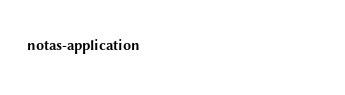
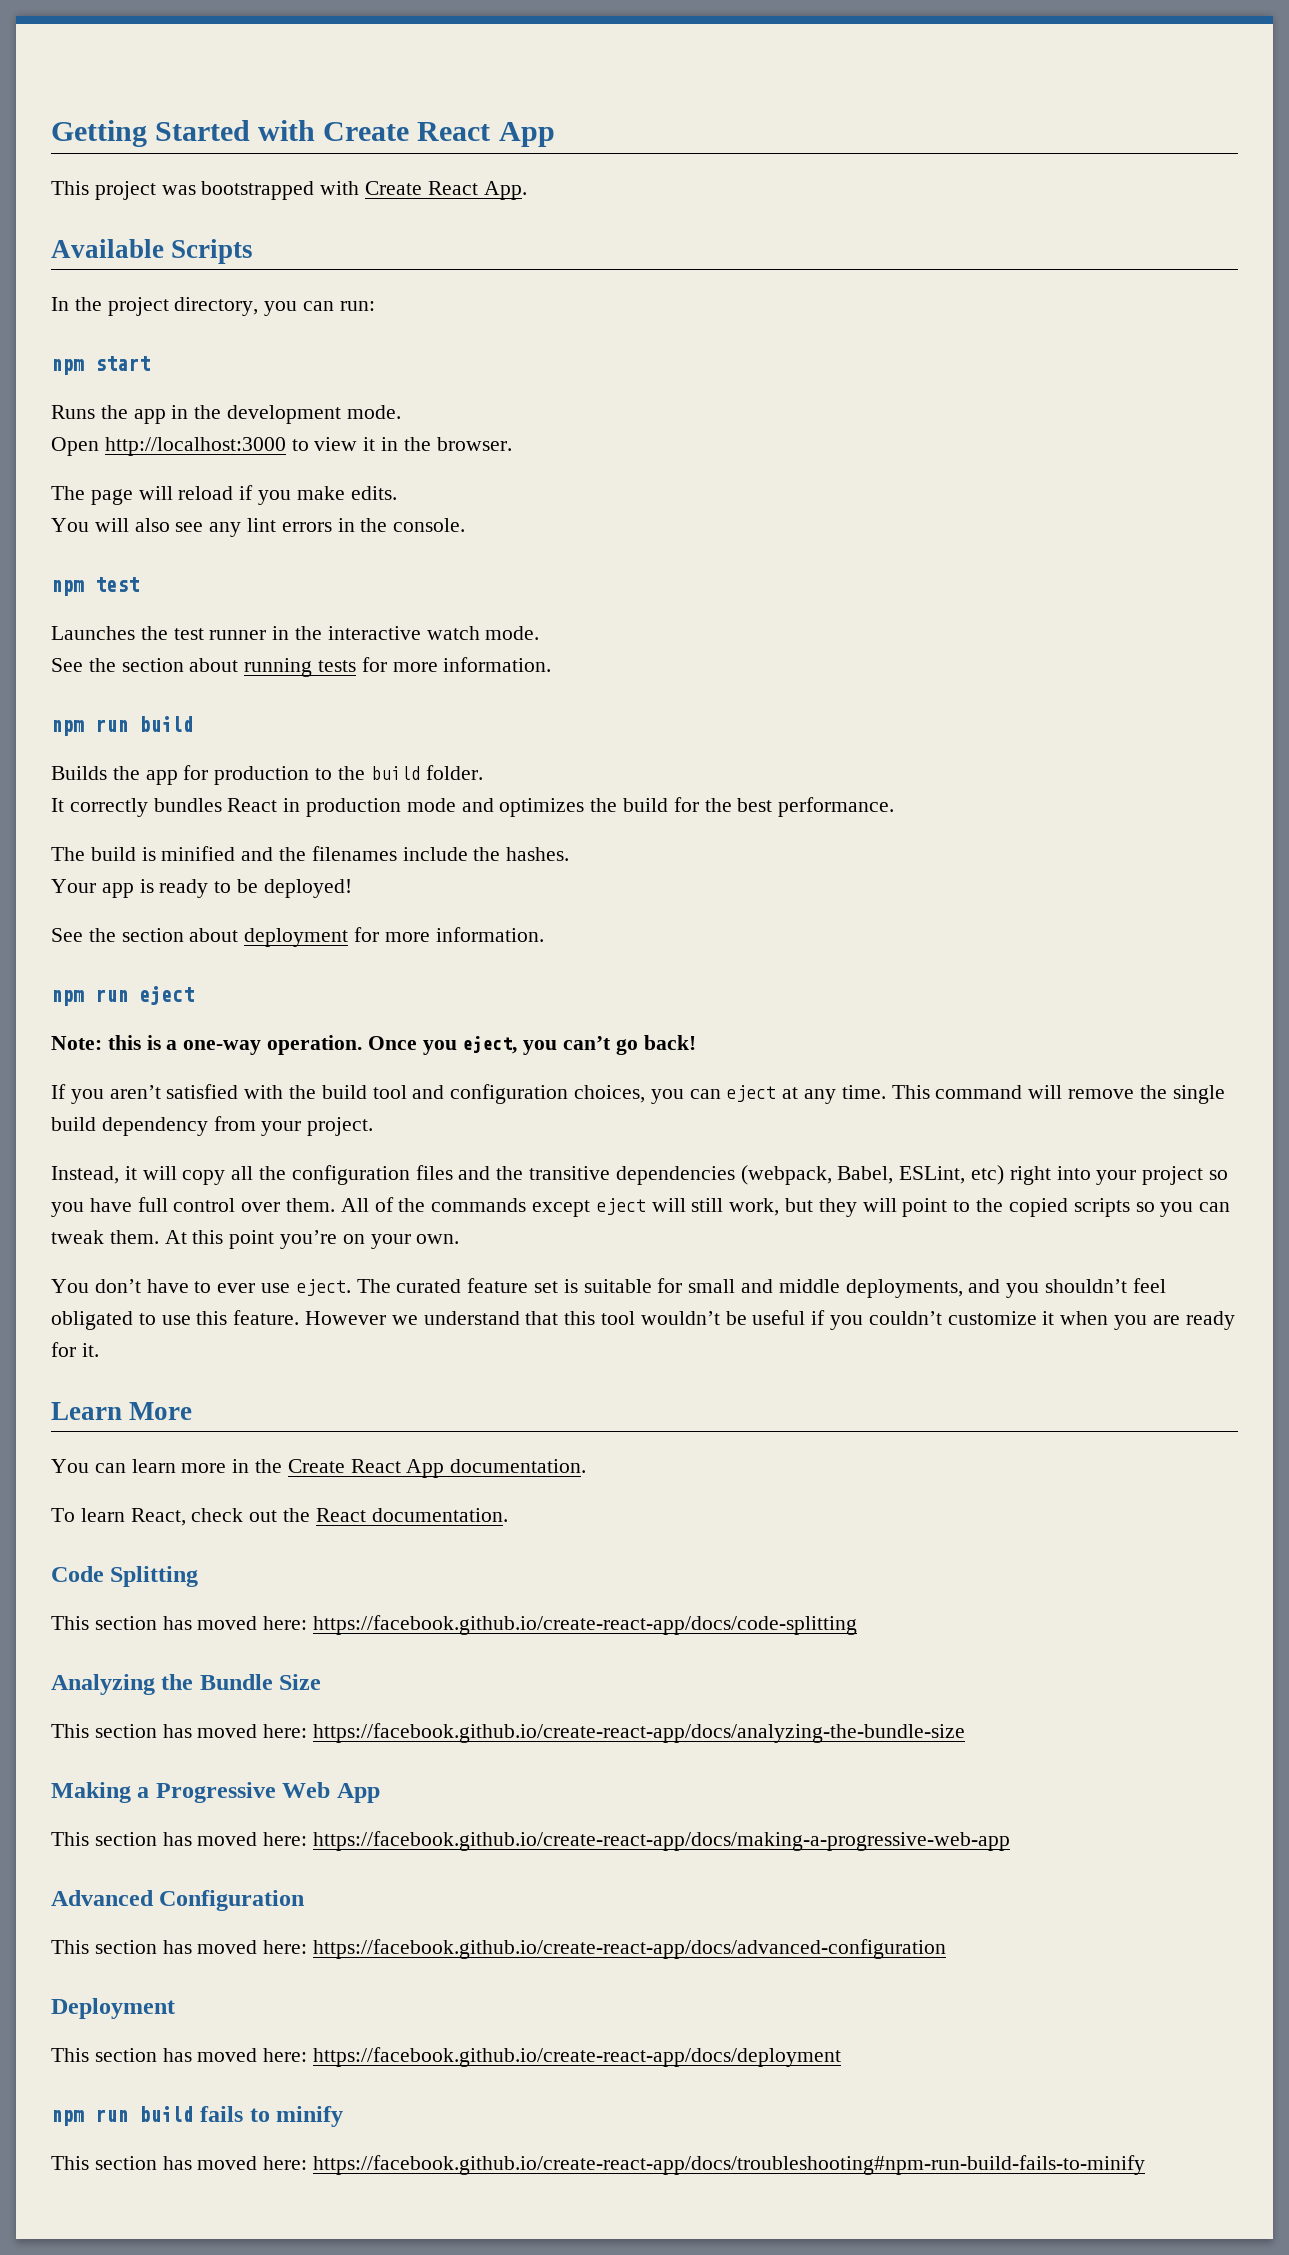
[27,39,140,54] notas-application -> [51,120,555,147] [51,181,527,200] [51,239,254,264] [51,297,375,316] [51,356,150,375] [51,405,401,424] [51,437,512,456] [51,485,397,505] [51,518,466,537] [51,577,139,596] [51,626,540,640] [51,657,552,677] [51,716,194,736] [51,765,484,785] [51,797,895,817] [51,846,570,861] [51,879,352,898] [51,927,544,947] [51,986,194,1006] [51,1035,696,1055] [51,1084,1225,1104] [51,1116,374,1136] [51,1165,1229,1185] [51,1197,1231,1217] [51,1230,460,1249] [51,1278,1166,1298] [51,1310,1235,1330] [51,1342,99,1357] [51,1402,193,1420] [51,1459,587,1478] [51,1508,508,1526] [51,1566,199,1587] [51,1615,858,1635] [51,1674,322,1695] [51,1723,966,1743] [51,1782,380,1803] [51,1831,1011,1851] [51,1890,305,1911] [51,1939,947,1959] [51,1998,175,2019] [51,2047,842,2067] [51,2106,344,2127] [51,2155,1146,2175] Getting Started with Create React App // This project was bootstrapped with Create React App. // Available Scripts // In the project directory, you can run: // npm start // Runs the app in the development mode. // Open http://localhost:3000 to view it in the browser. // The page will reload if you make edits. // You will also see any lint errors in the console. // npm test // Launches the test runner in the interactive watch mode. // See the section about running tests for more information. // npm run build // Builds the app for production to the build folder. // It correctly bundles React in production mode and optimizes the build for the best performance. // The build is minified and the filenames include the hashes. // Your app is ready to be deployed! // See the section about deployment for more information. // npm run eject // Note: this is a one-way operation. Once you eject, you can’t go back! // If you aren’t satisfied with the build tool and configuration choices, you can eject at any time. This command will remove the single build dependency from your project. // Instead, it will copy all the configuration files and the transitive dependencies (webpack, Babel, ESLint, etc) right into your project so you have full control over them. All of the commands except eject will still work, but they will point to the copied scripts so you can tweak them. At this point you’re on your own. // You don’t have to ever use eject. The curated feature set is suitable for small and middle deployments, and you shouldn’t feel obligated to use this feature. However we understand that this tool wouldn’t be useful if you couldn’t customize it when you are ready for it. // Learn More // You can learn more in the Create React App documentation. // To learn React, check out the React documentation. // Code Splitting // This section has moved here: https://facebook.github.io/create-react-app/docs/code-splitting // Analyzing the Bundle Size // This section has moved here: https://facebook.github.io/create-react-app/docs/analyzing-the-bundle-size // Making a Progressive Web App // This section has moved here: https://facebook.github.io/create-react-app/docs/making-a-progressive-web-app // Advanced Configuration // This section has moved here: https://facebook.github.io/create-react-app/docs/advanced-configuration // Deployment // This section has moved here: https://facebook.github.io/create-react-app/docs/deployment // npm run build fails to minify // This section has moved here: https://facebook.github.io/create-react-app/docs/troubleshooting#npm-run-build-fails-to-minify

